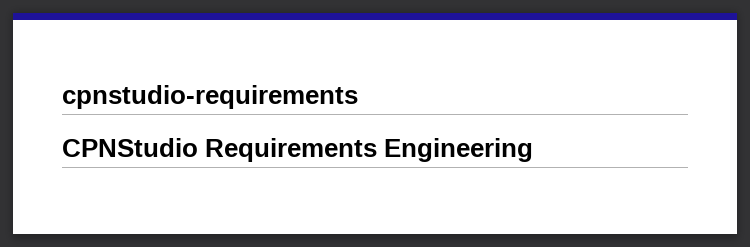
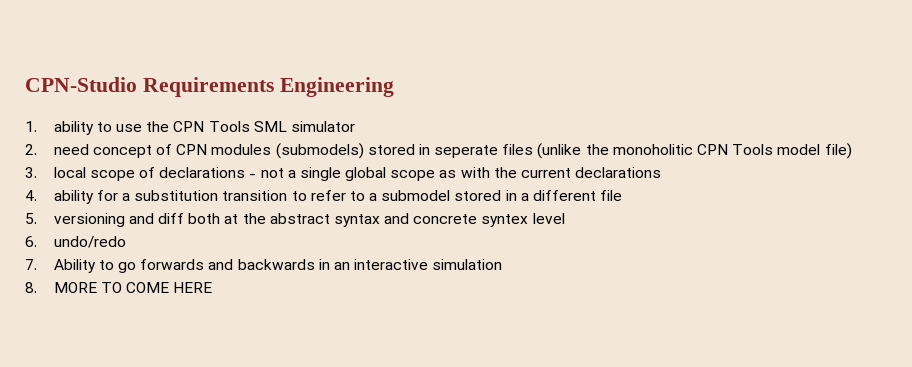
[62,85,358,109] [62,138,198,157] cpnstudio-requirements // CPNStudio -> [25,77,137,92] CPN-Studio
(534, 150) none -> [25,121,355,135] [25,143,852,159] [25,167,662,181] [25,190,623,204] [25,213,565,227] [25,236,126,248] [25,259,503,273] [25,282,213,293] // 1. ability to use the CPN Tools SML simulator // 2. need concept of CPN modules (submodels) stored in seperate files (unlike the monoholitic CPN Tools model file) // 3. local scope of declarations - not a single global scope as with the current declarations // 4. ability for a substitution transition to refer to a submodel stored in a different file // 5. versioning and diff both at the abstract syntax and concrete syntex level // 6. undo/redo // 7. Ability to go forwards and backwards in an interactive simulation // 8. MORE TO COME HERE

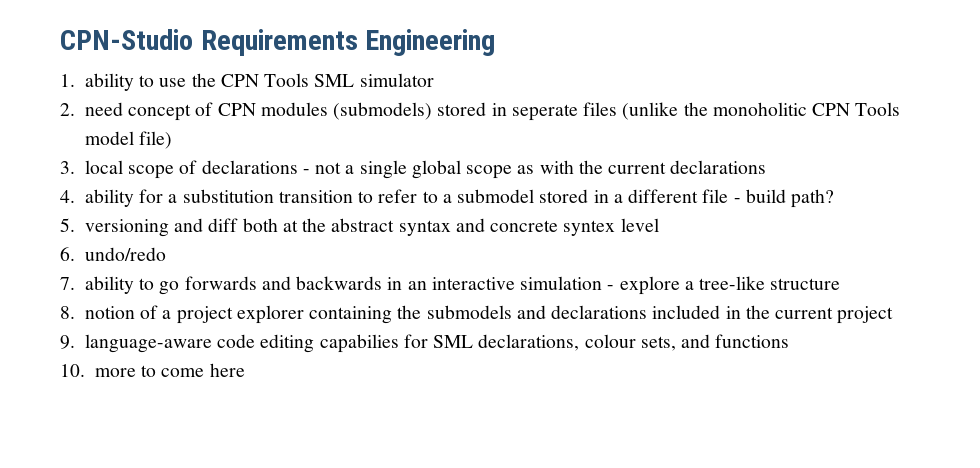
(623, 195) none -> [733,189,835,208] - build path?
[53,259,96,273] Ability -> [84,276,134,294] ability
[25,282,213,293] // 8. MORE TO COME HERE -> [607,276,841,295] [60,305,894,324] [60,334,790,353] [60,363,245,377] - explore a tree-like structure // 8. notion of a project explorer containing the submodels and declarations included in the current project // 9. language-aware code editing capabilies for SML declarations, colour sets, and functions // 10. more to come here

